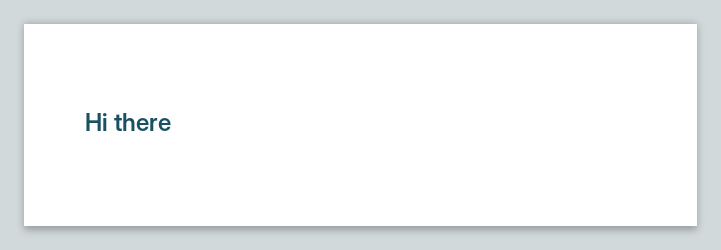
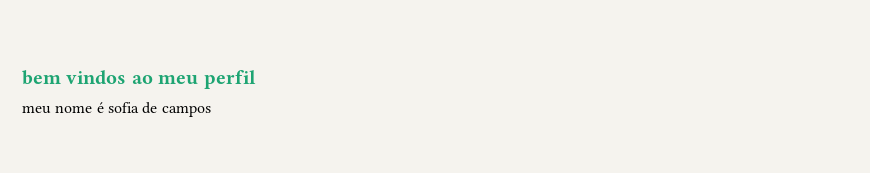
[85,113,172,131] Hi there -> [22,70,256,89] [22,102,211,117] bem vindos ao meu perfil // meu nome é sofia de campos

